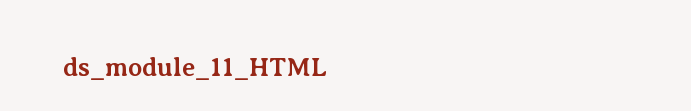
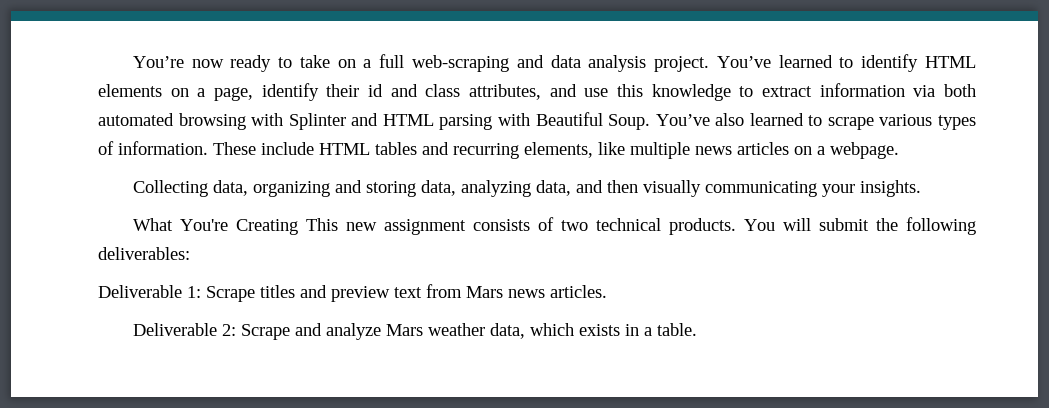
[63,57,327,80] ds_module_11_HTML -> [132,54,976,72] [98,83,976,101] [98,112,976,130] [98,141,899,159] [132,180,921,197] [132,217,977,235] [98,247,190,260] [98,284,607,302] [132,323,697,340] You’re now ready to take on a full web-scraping and data analysis project. You’ve learned to identify HTML elements on a page, identify their id and class attributes, and use this knowledge to extract information via both automated browsing with Splinter and HTML parsing with Beautiful Soup. You’ve also learned to scrape various types of information. These include HTML tables and recurring elements, like multiple news articles on a webpage. // Collecting data, organizing and storing data, analyzing data, and then visually communicating your insights. // What You're Creating This new assignment consists of two technical products. You will submit the following deliverables: // Deliverable 1: Scrape titles and preview text from Mars news articles. // Deliverable 2: Scrape and analyze Mars weather data, which exists in a table.

